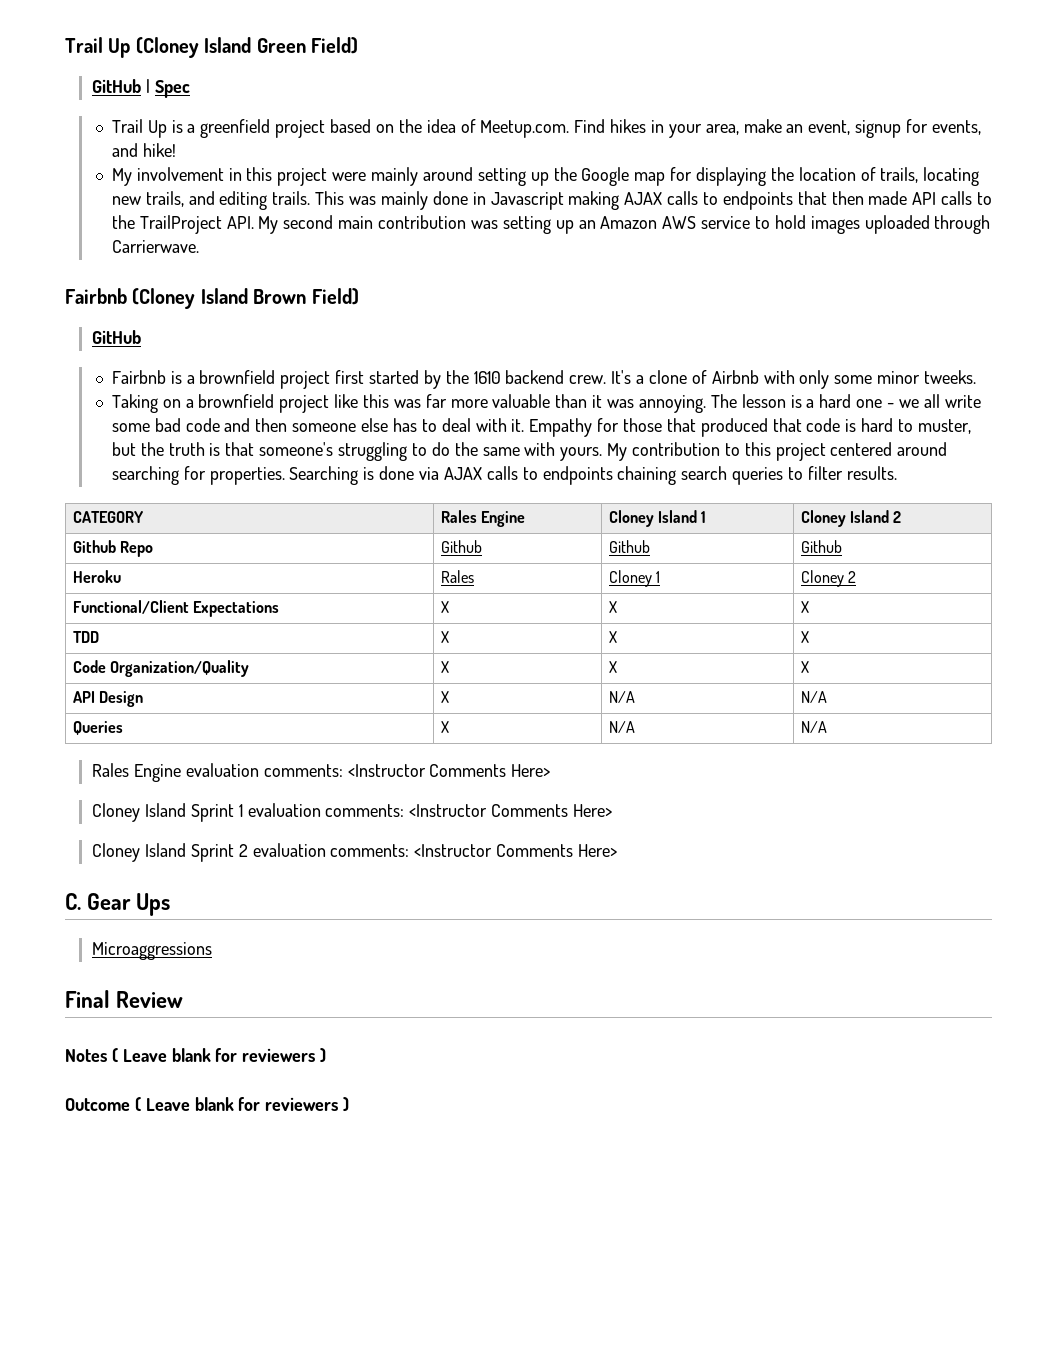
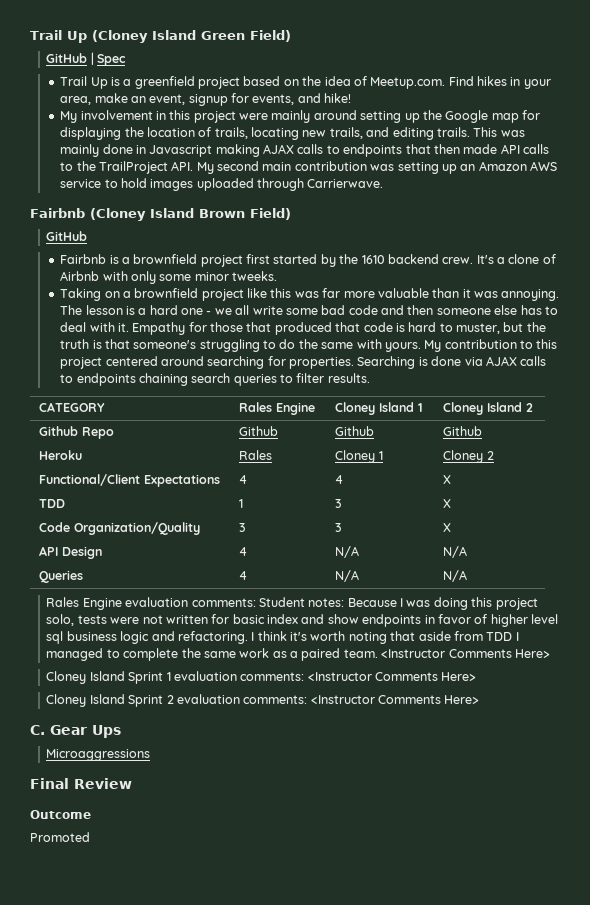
[440,601,449,613] [608,601,617,613] X | X -> [239,475,248,484] [335,475,344,484] 4 | 4
[440,631,449,643] [608,631,617,643] X | X -> [239,499,244,508] [335,499,343,508] 1 | 3
[440,661,449,673] [608,661,617,673] X | X -> [239,523,247,532] [335,523,343,532] 3 | 3
[440,691,449,703] X -> [239,547,248,556] 4
[440,721,449,733] X -> [239,571,248,580] 4
(343, 770) none -> [258,597,538,610] [46,614,559,627] [46,631,519,644] [46,648,378,661] Student notes: Because I was doing this project solo, tests were not written for basic index and show endpoints in favor of higher level sql business logic and refactoring. I think it's worth noting that aside from TDD I managed to complete the same work as a paired team.
[65,1048,327,1063] [65,1097,350,1112] Notes ( Leave blank for reviewers ) // Outcome ( Leave blank for reviewers ) -> [30,810,91,819] [30,832,90,842] Outcome // Promoted

